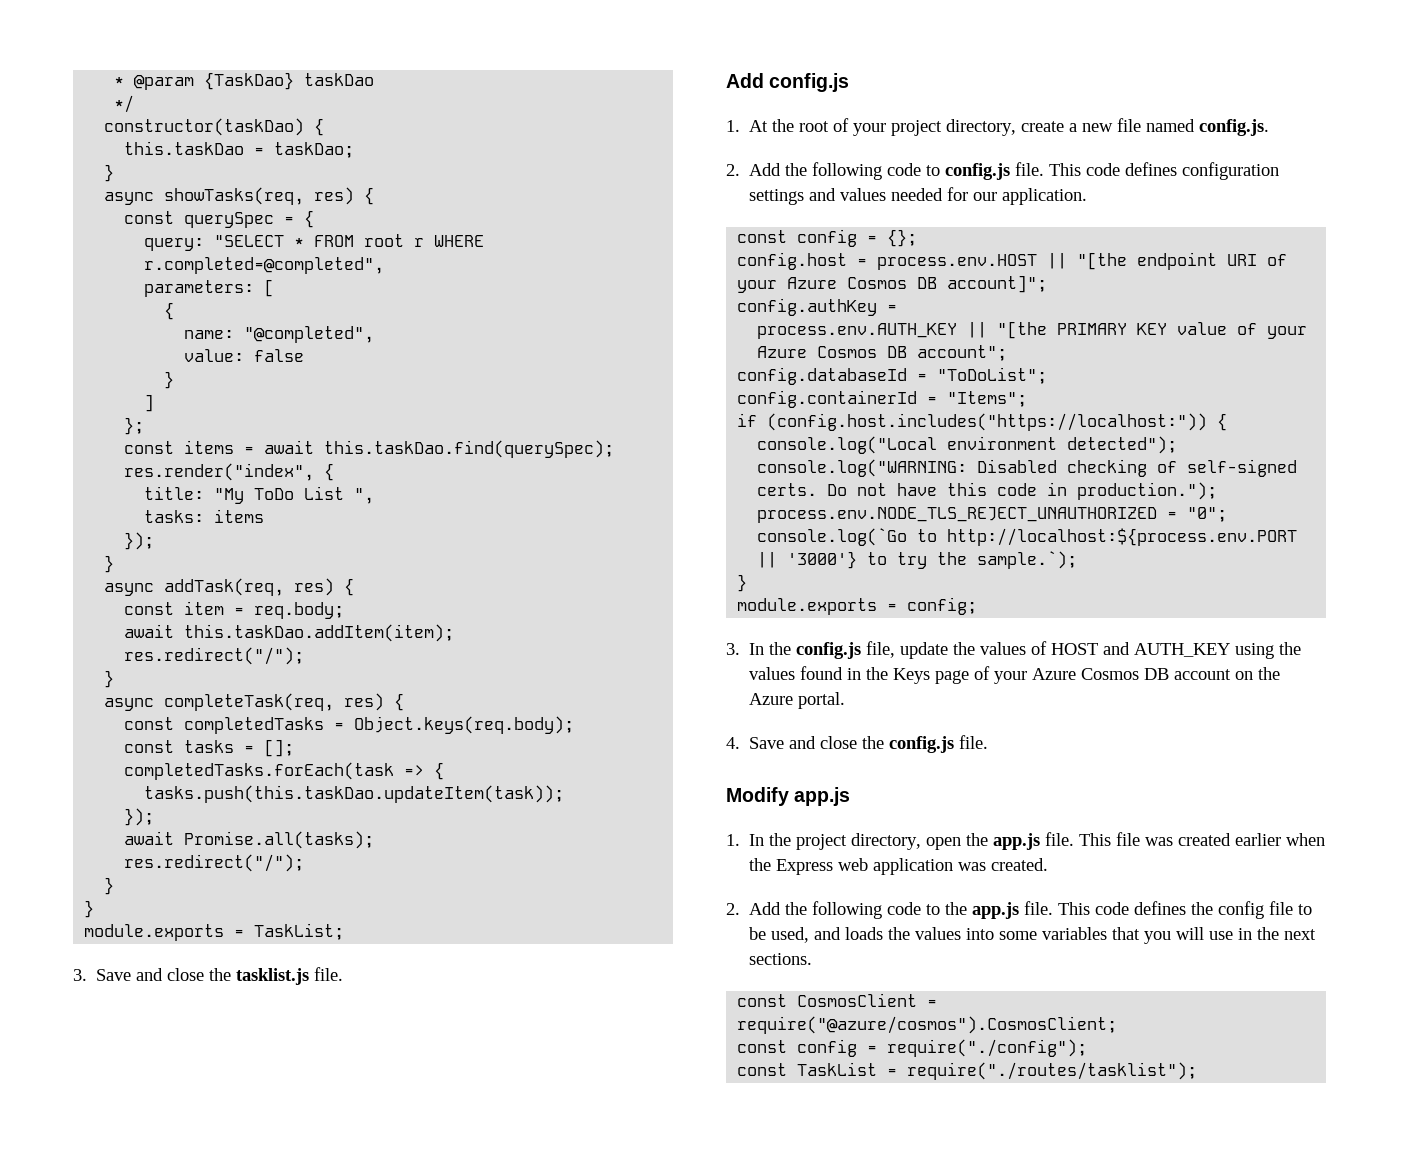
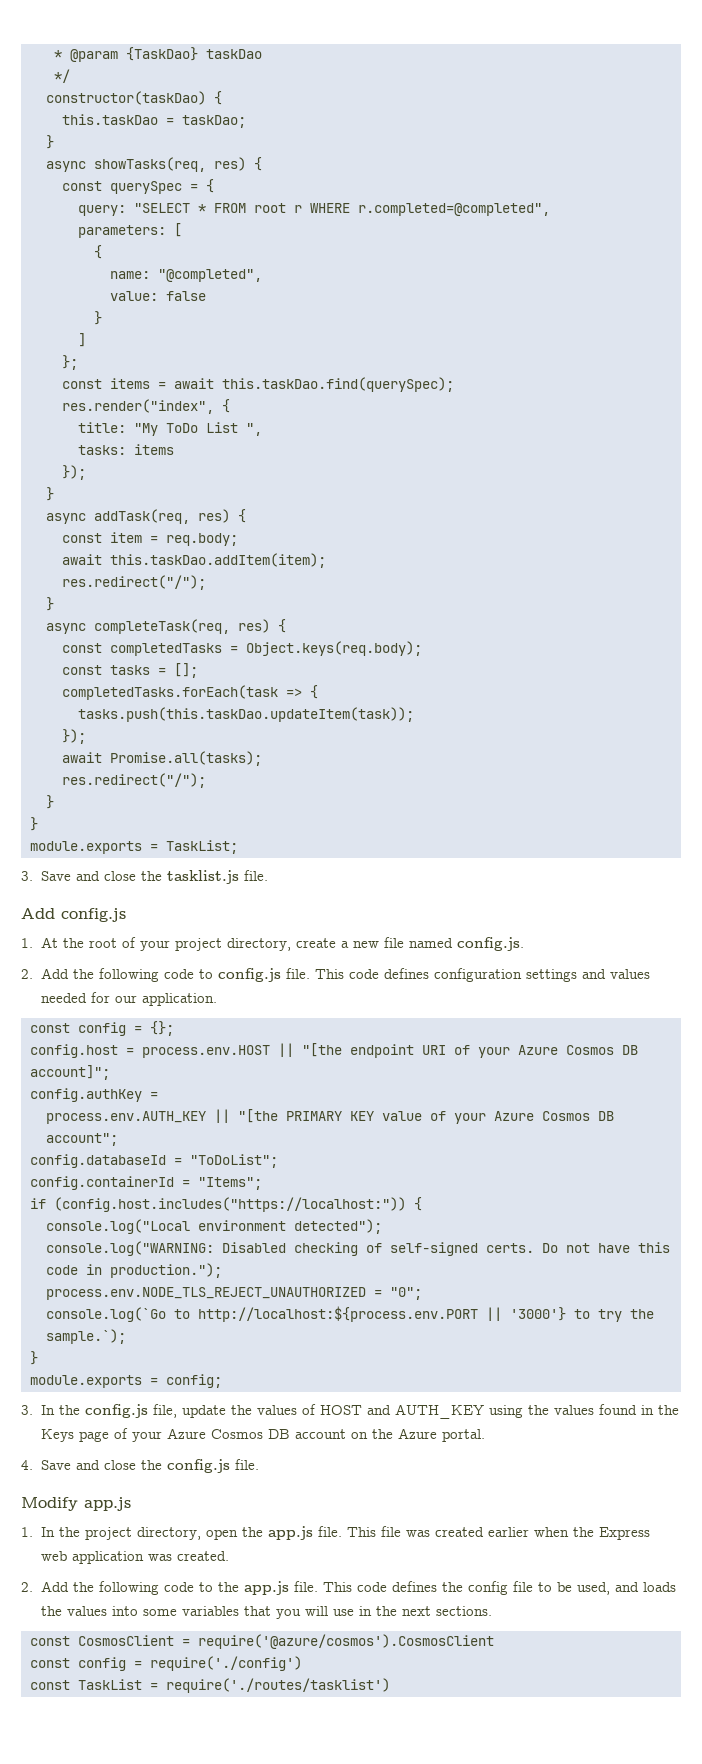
[737,1016,1118,1034] [737,1039,1088,1057] require("@azure/cosmos").CosmosClient; // const config = require("./config"); -> [198,1634,494,1649] [30,1656,302,1671] require('@azure/cosmos').CosmosClient // const config = require('./config')
[907,1062,1198,1080] require("./routes/tasklist"); -> [166,1678,390,1693] require('./routes/tasklist')

